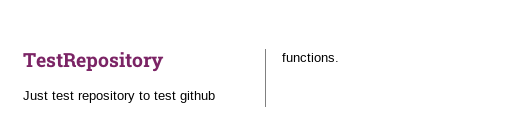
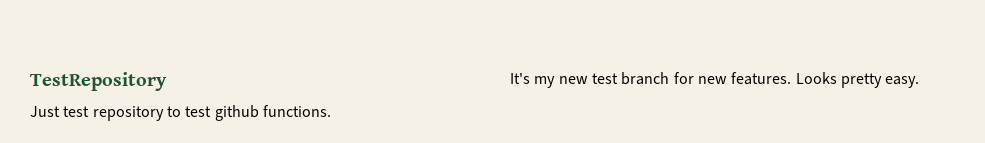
(339, 57) none -> [510,72,920,88] // It's my new test branch for new features. Looks pretty easy.

